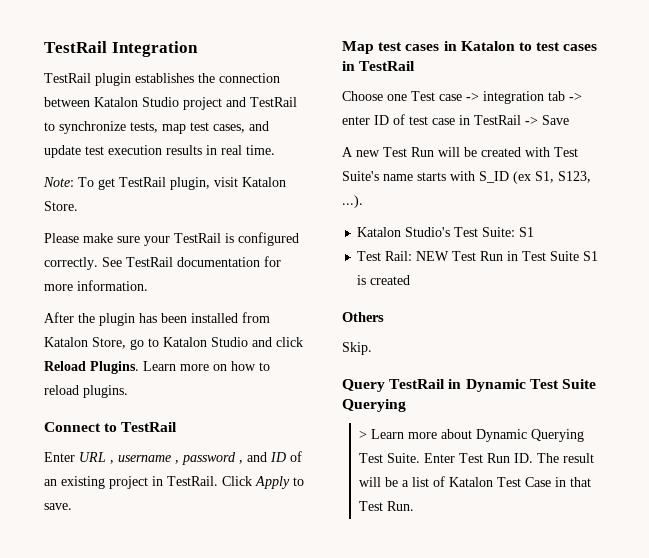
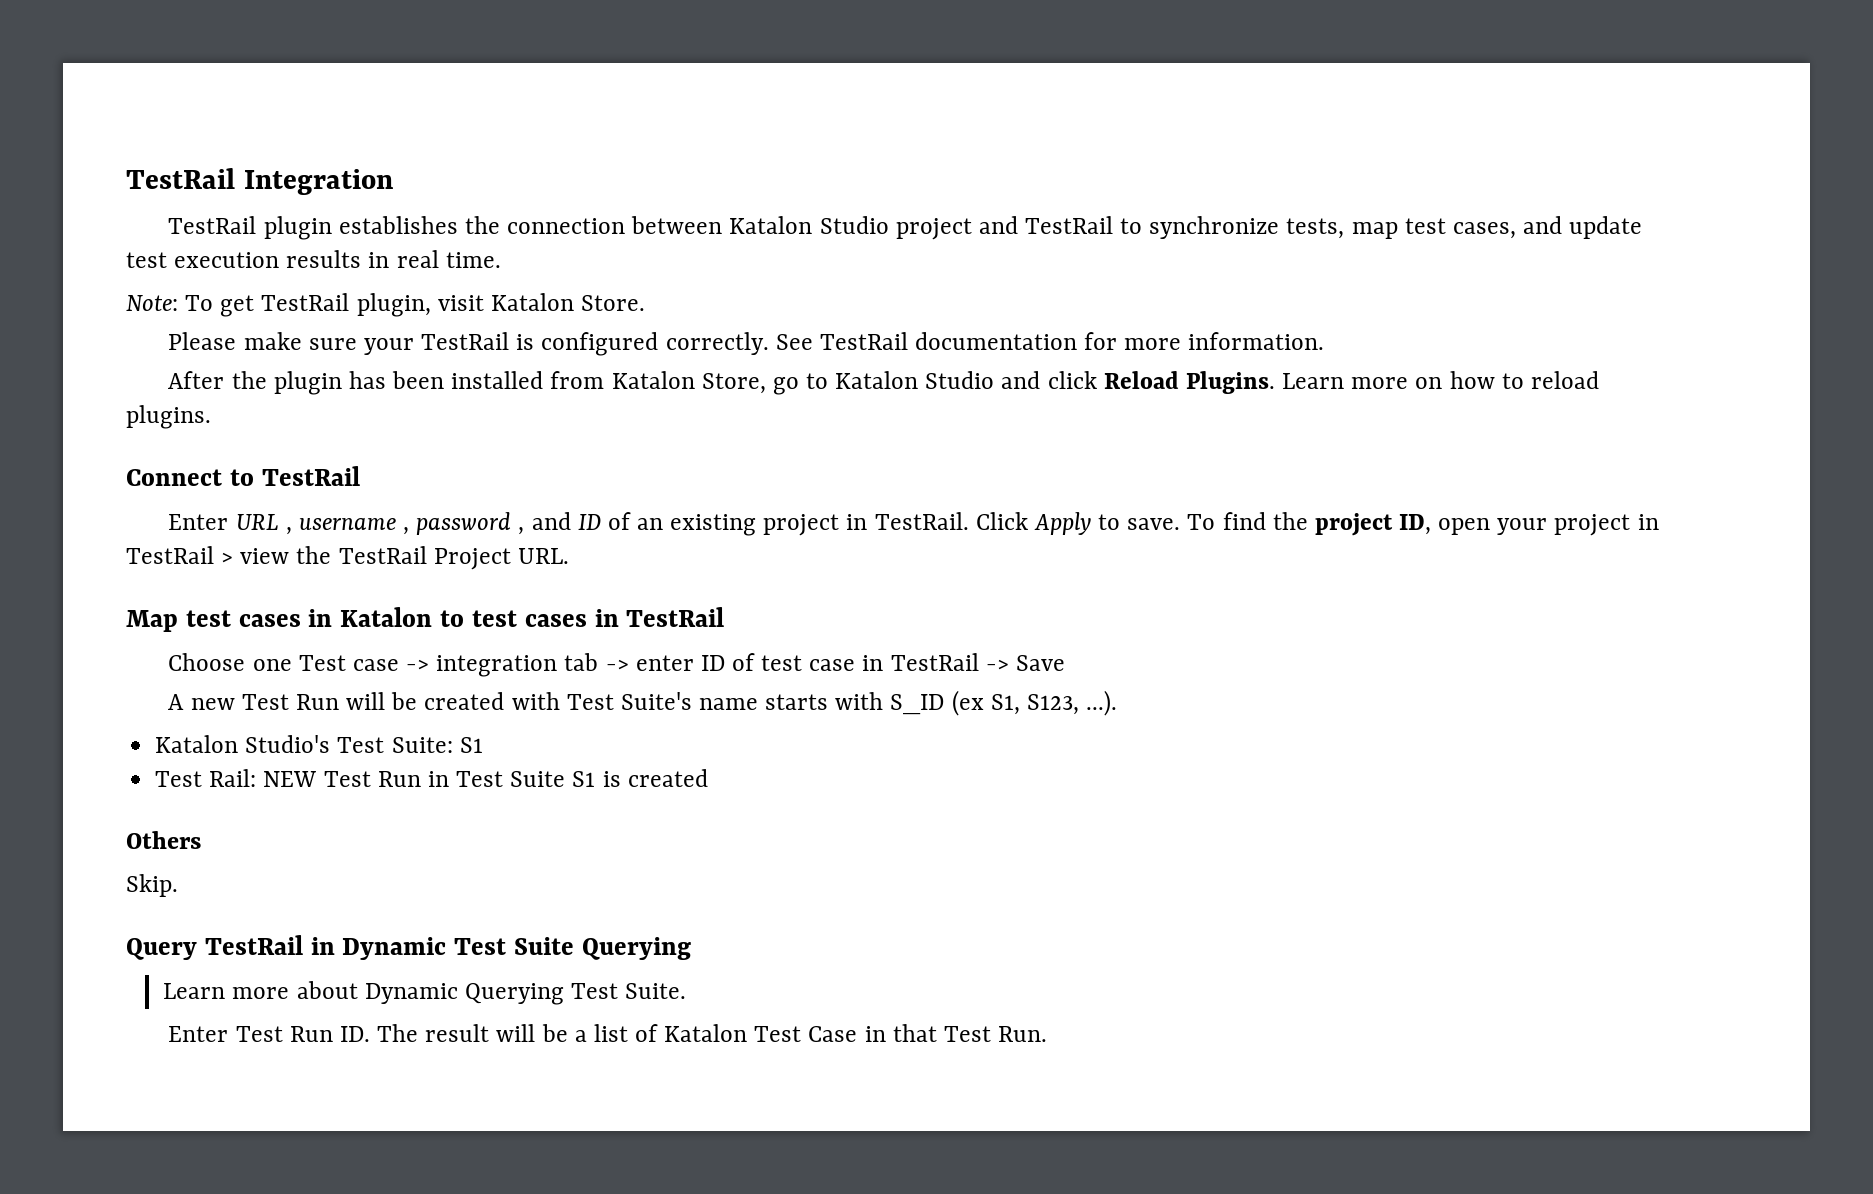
(72, 506) none -> [1187,512,1659,536] [126,546,569,570] To find the project ID, open your project in TestRail > view the TestRail Project URL.
[358,430,367,439] > -> (691, 948) none
(420, 458) none -> (687, 991) //

